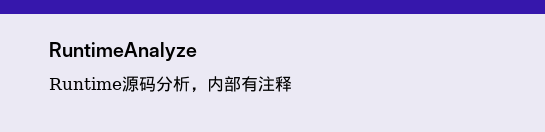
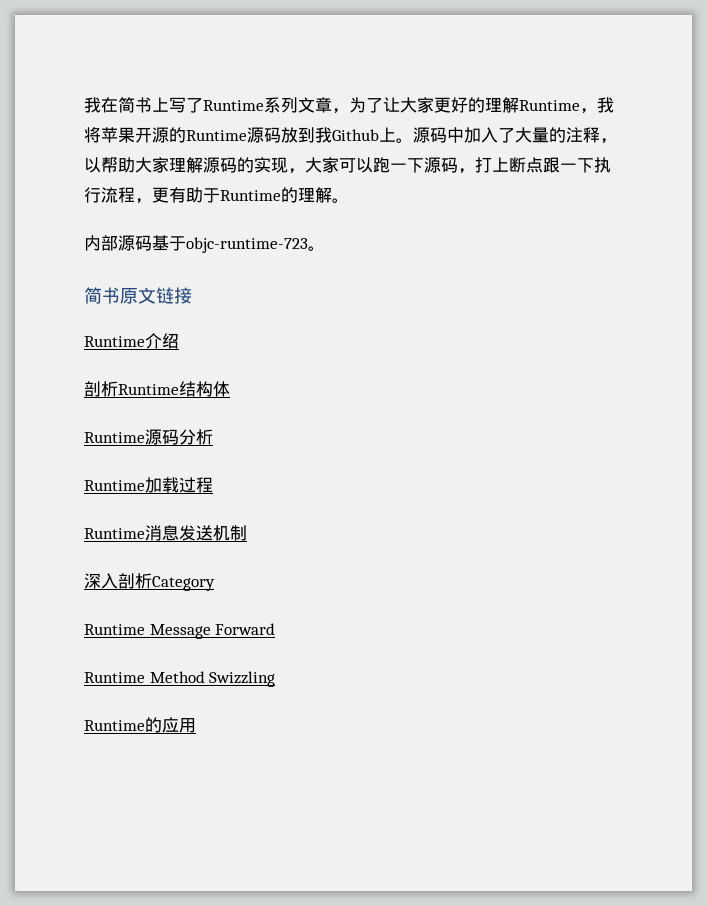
[49,42,197,61] [49,76,292,93] RuntimeAnalyze // Runtime源码分析，内部有注释 -> [84,97,614,114] [84,127,617,144] [84,157,611,174] [84,187,349,204] [84,235,325,253] [84,287,192,304] [84,333,179,349] [84,381,230,397] [84,429,213,445] [84,477,213,493] [84,525,247,541] [84,573,215,591] [84,623,276,639] [84,671,276,687] [84,717,196,733] 我在简书上写了Runtime系列文章，为了让大家更好的理解Runtime，我将苹果开源的Runtime源码放到我Github上。源码中加入了大量的注释，以帮助大家理解源码的实现，大家可以跑一下源码，打上断点跟一下执行流程，更有助于Runtime的理解。 // 内部源码基于objc-runtime-723。 // 简书原文链接 // Runtime介绍 // 剖析Runtime结构体 // Runtime源码分析 // Runtime加载过程 // Runtime消息发送机制 // 深入剖析Category // Runtime Message Forward // Runtime Method Swizzling // Runtime的应用

